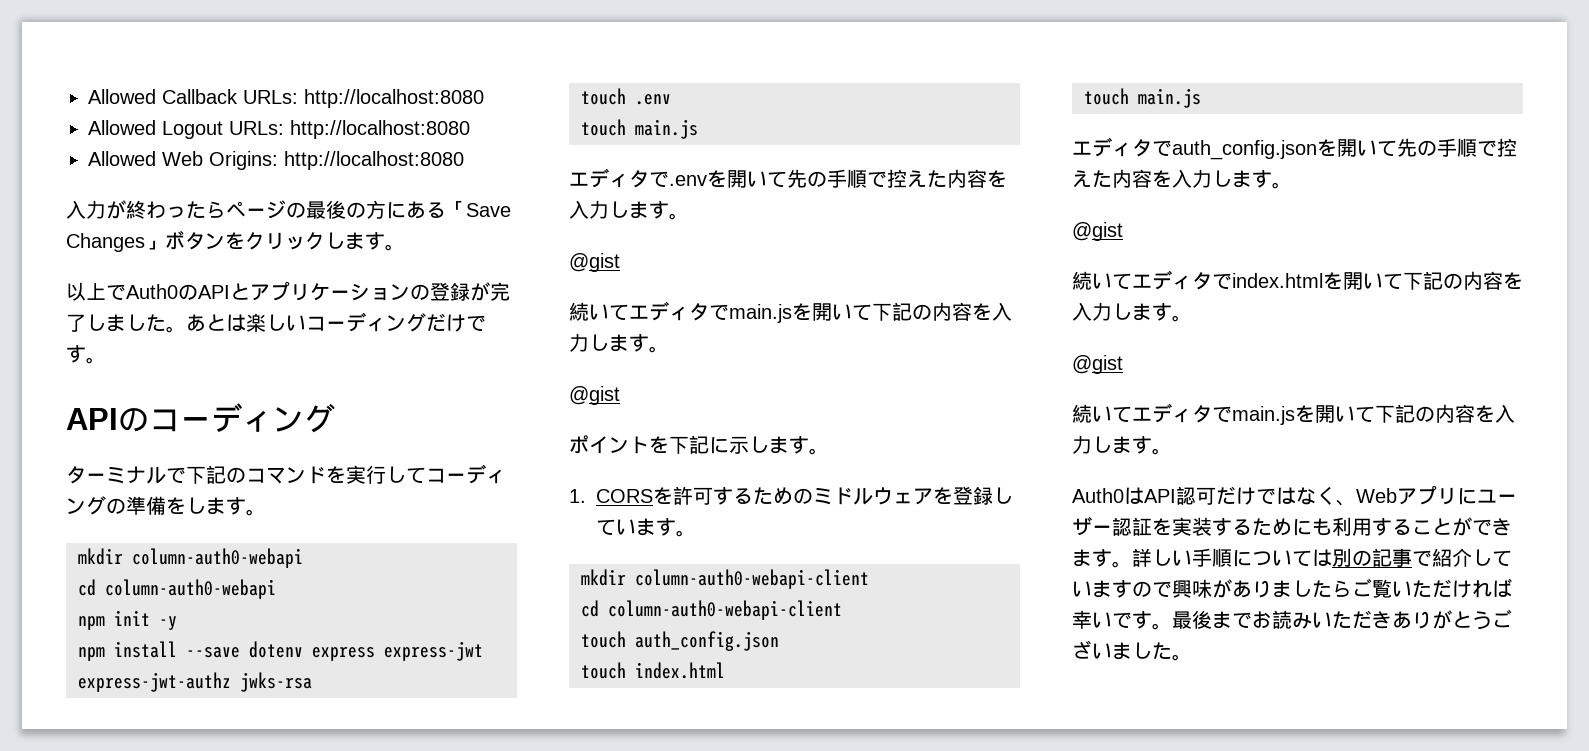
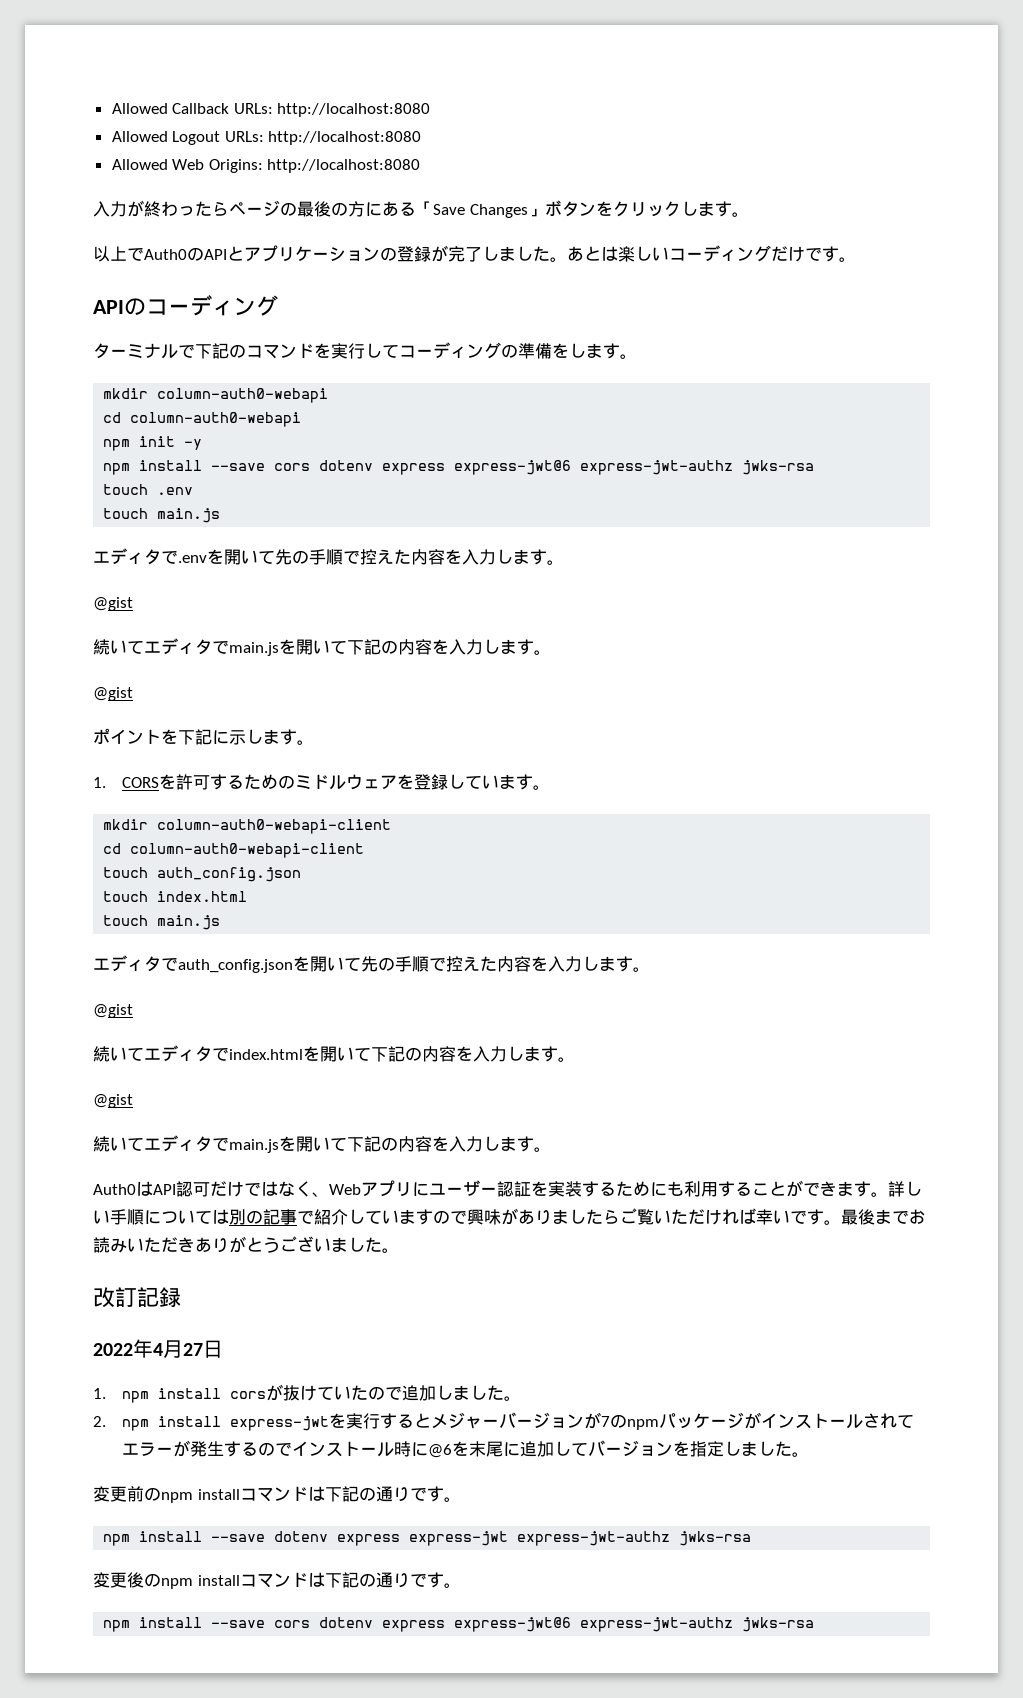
[249,641,483,661] dotenv express express-jwt -> [274,460,572,475] cors dotenv express express-jwt@6
(1192, 657) none -> [93,1287,181,1308] [93,1339,223,1358] [93,1384,522,1403] [93,1412,915,1431] [122,1440,810,1458] [93,1486,461,1503] [103,1531,752,1546] [93,1572,461,1589] [103,1617,815,1632] // 改訂記録 // 2022年4月27日 // 1. npm install corsが抜けていたので追加しました。 // 2. npm install express-jwtを実行するとメジャーバージョンが7のnpmパッケージがインストールされてエラーが発生するのでインストール時に@6を末尾に追加してバージョンを指定しました。 // 変更前のnpm installコマンドは下記の通りです。 // npm install --save dotenv express express-jwt express-jwt-authz jwks-rsa // 変更後のnpm installコマンドは下記の通りです。 // npm install --save cors dotenv express express-jwt@6 express-jwt-authz jwks-rsa

